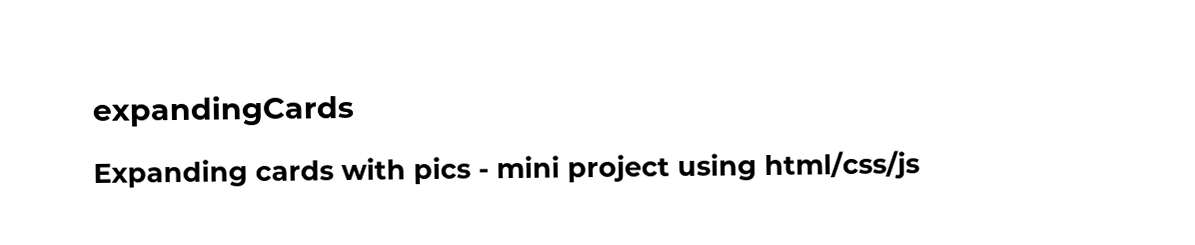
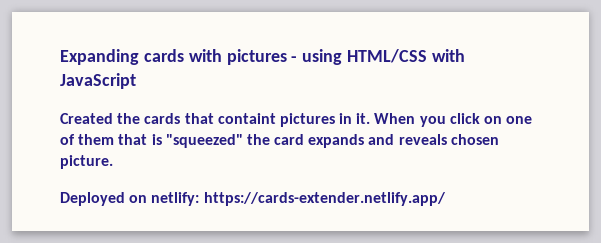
[92,93,354,127] expandingCards // -> (60, 57) none
[413,150,920,185] pics - mini project using html/css/js -> [226,49,466,65] [60,73,136,89] [60,113,533,127] [60,134,499,148] [60,155,113,169] [60,192,446,206] pictures - using HTML/CSS with JavaScript // Created the cards that containt pictures in it. When you click on one of them that is "squeezed" the card expands and reveals chosen picture. // Deployed on netlify: https://cards-extender.netlify.app/

